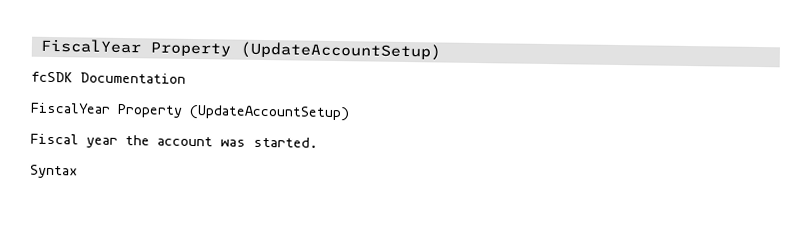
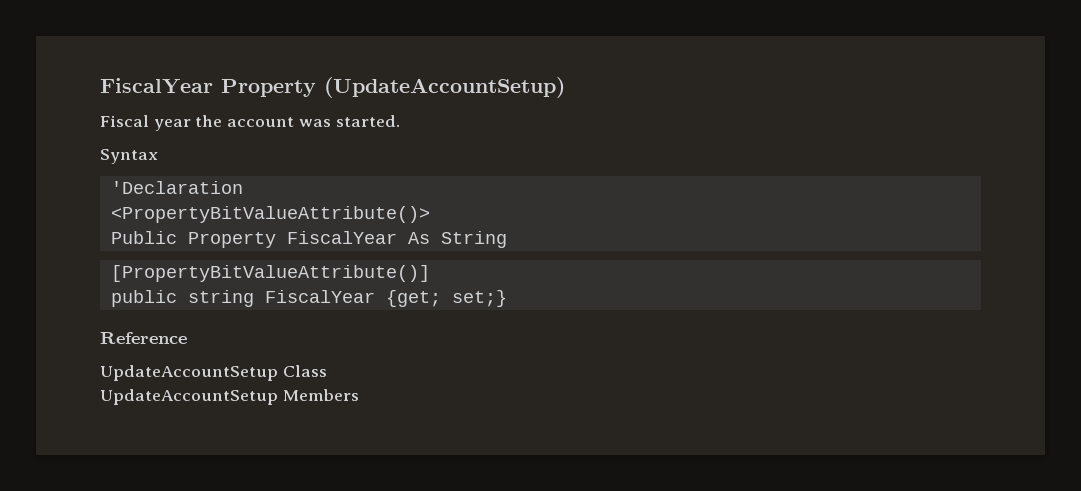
[39,38,441,61] [31,71,186,84] [30,102,350,122] FiscalYear Property (UpdateAccountSetup) // fcSDK Documentation // FiscalYear Property (UpdateAccountSetup) -> [100,77,565,98] FiscalYear Property (UpdateAccountSetup)
(78, 171) none -> [110,181,243,194] [110,206,430,223] [110,231,507,248] [110,265,430,282] [110,290,507,307] [100,332,187,344] [100,365,327,381] [100,389,359,405] // 'Declaration // <PropertyBitValueAttribute()> // Public Property FiscalYear As String // [PropertyBitValueAttribute()] // public string FiscalYear {get; set;} // Reference // UpdateAccountSetup Class // UpdateAccountSetup Members

